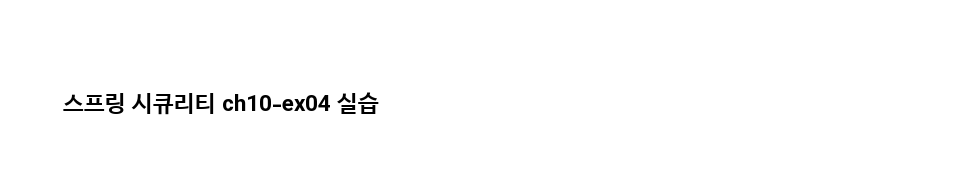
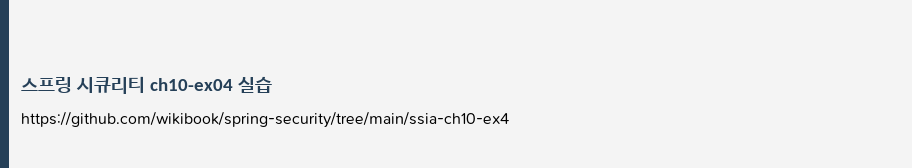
(380, 103) none -> [21,111,509,128] // https://github.com/wikibook/spring-security/tree/main/ssia-ch10-ex4

